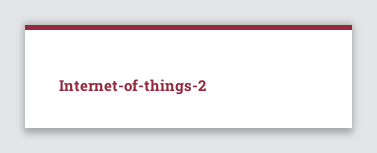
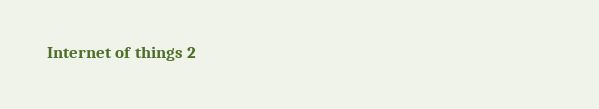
[59,79,206,95] Internet-of-things-2 -> [47,46,197,61] Internet of things 2

